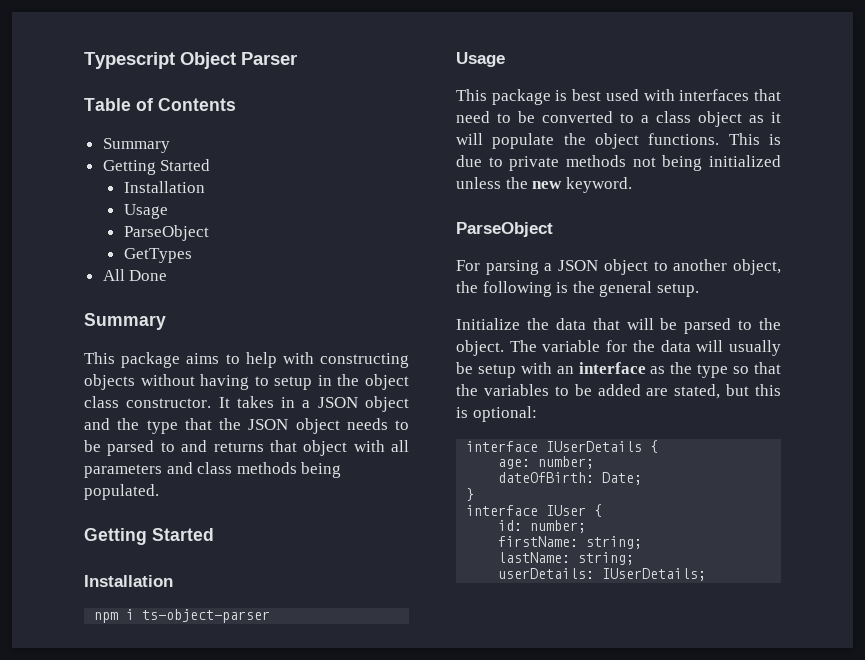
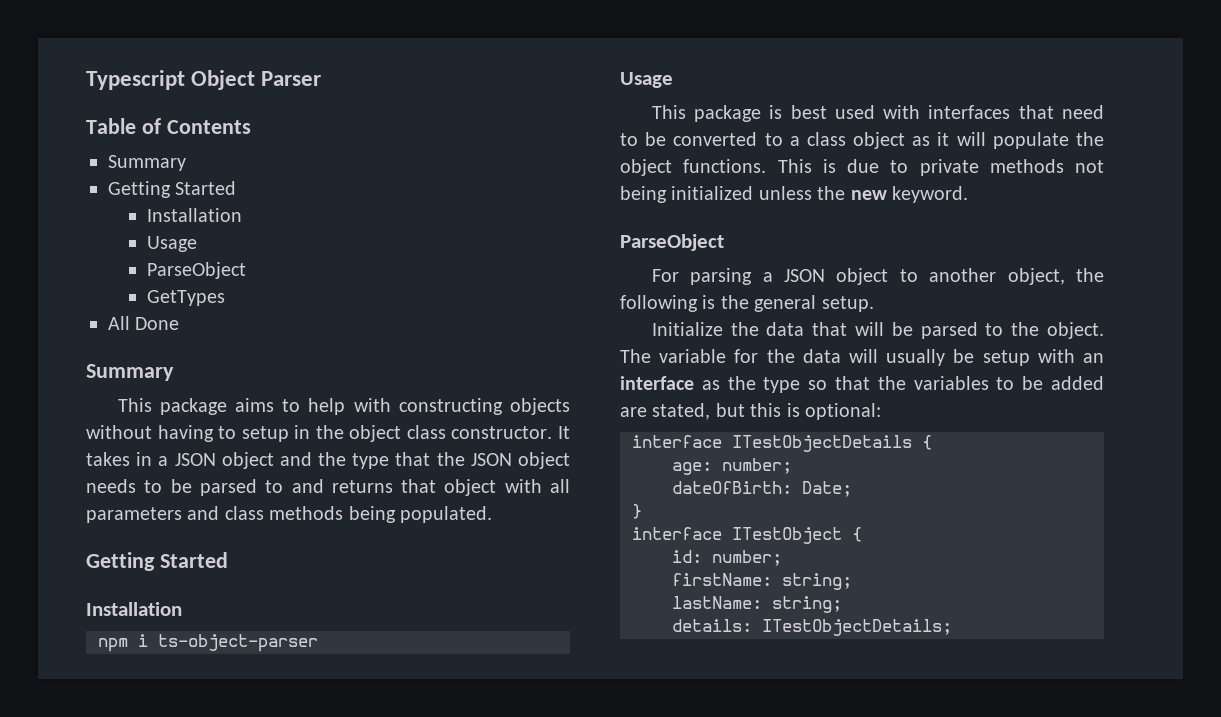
[546,441,643,452] IUserDetails -> [732,435,912,452] ITestObjectDetails
[546,505,587,516] IUser -> [732,527,842,544] ITestObject
[498,568,707,581] userDetails: IUserDetails; -> [672,619,952,636] details: ITestObjectDetails;

